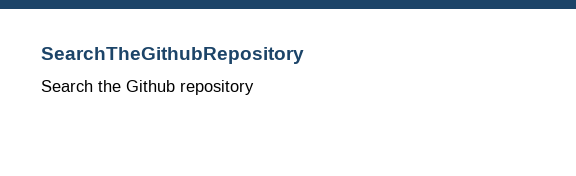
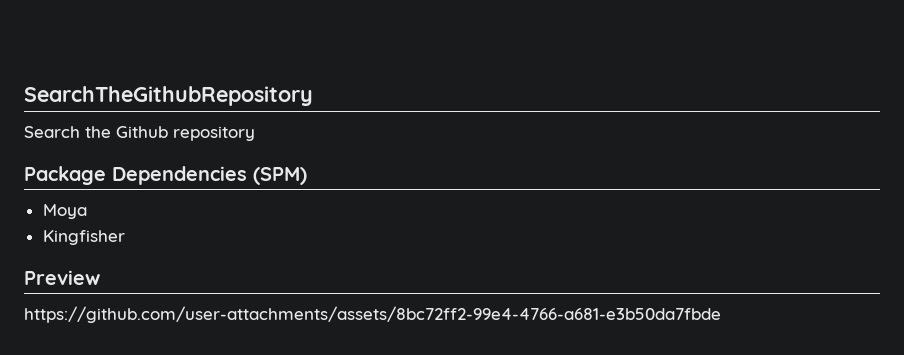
(254, 87) none -> [24,166,307,185] [42,204,87,219] [42,230,125,245] [24,270,100,285] [24,306,721,323] // Package Dependencies (SPM) // Moya // Kingfisher // Preview // https://github.com/user-attachments/assets/8bc72ff2-99e4-4766-a681-e3b50da7fbde

